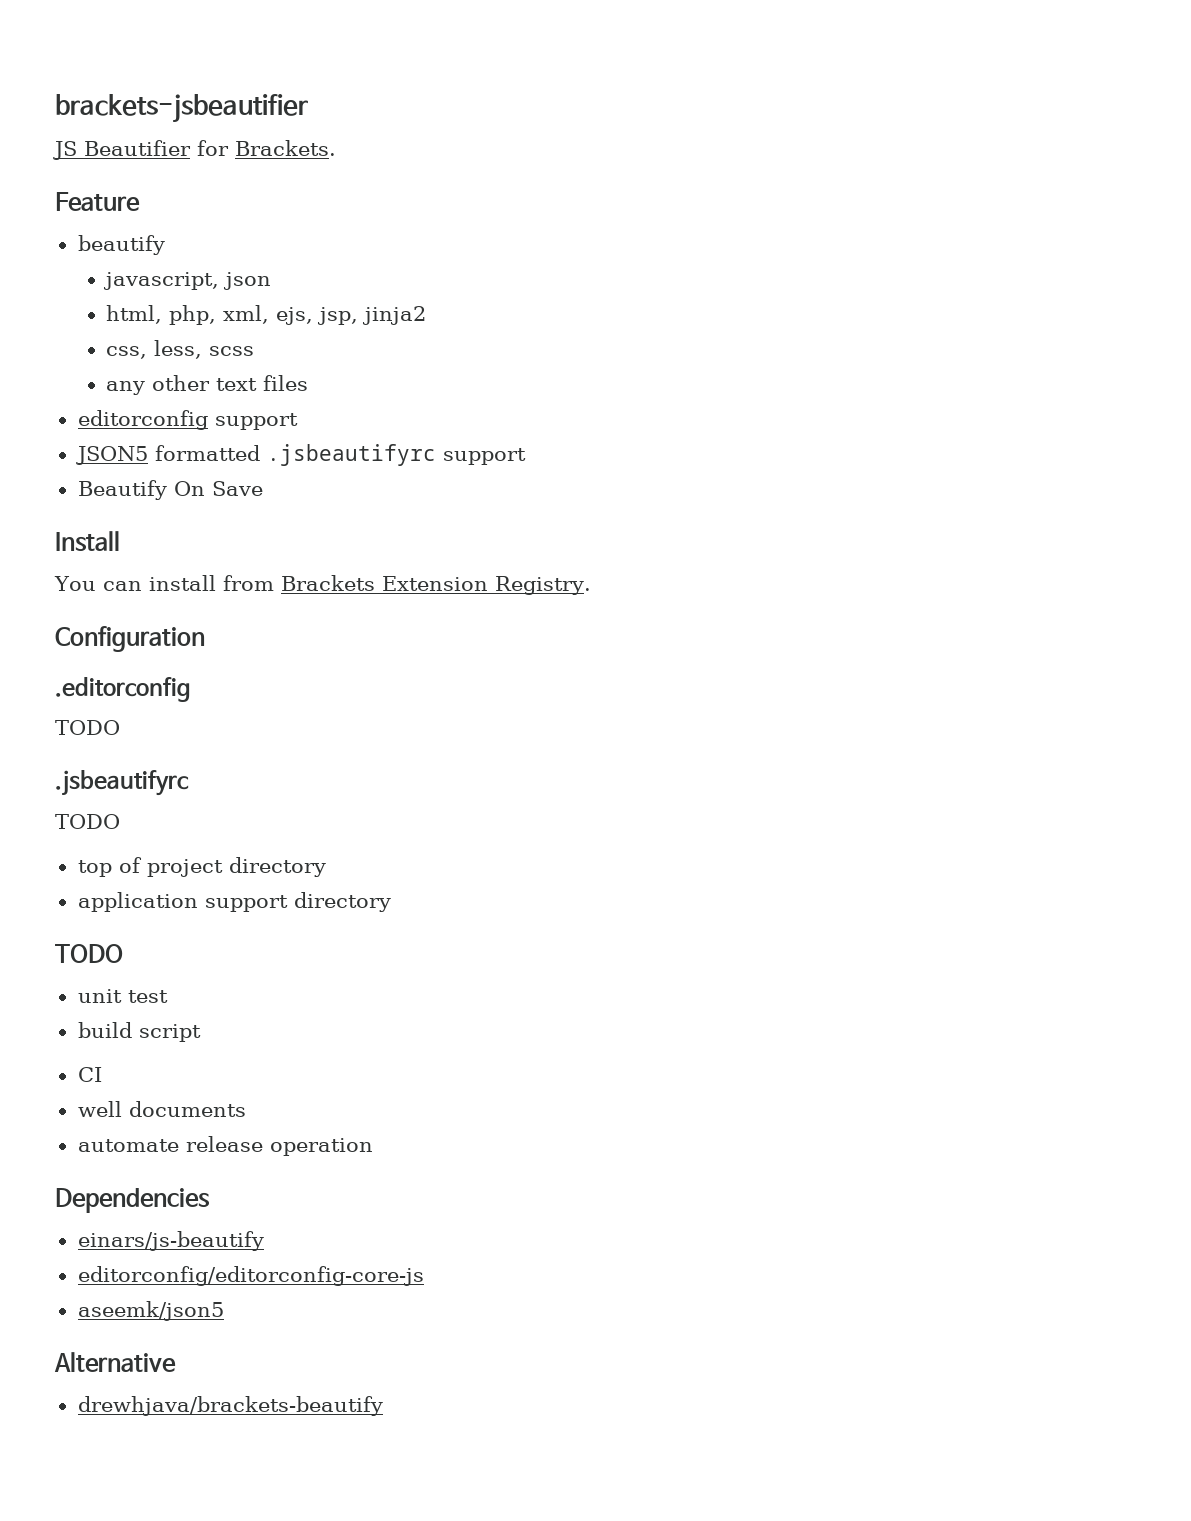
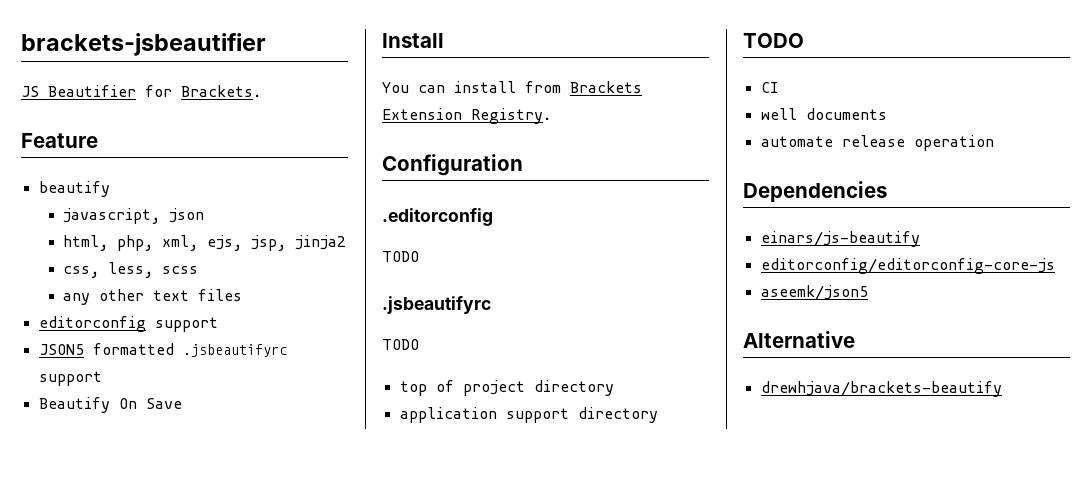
[77,989,168,1003] [77,1022,201,1042] // unit test // build script -> (804, 40) none

